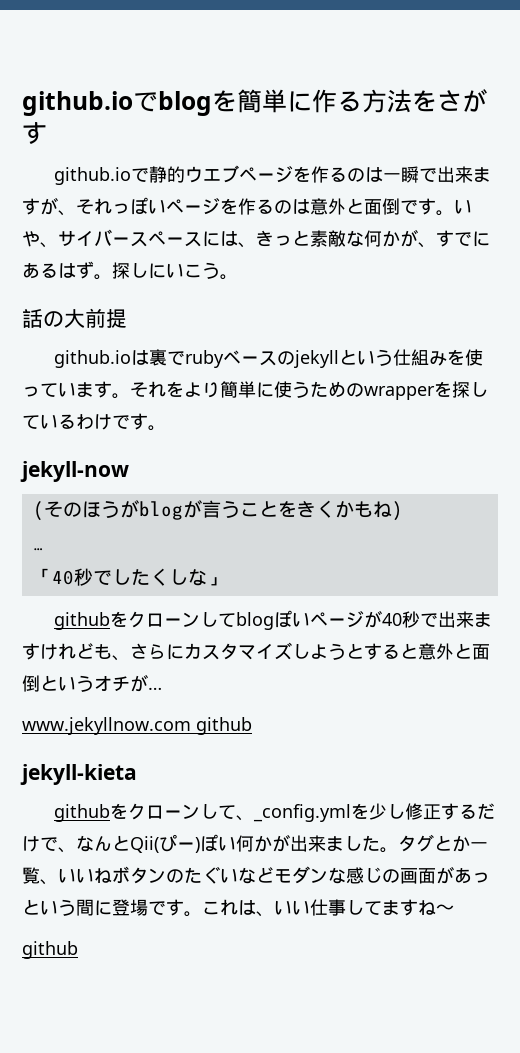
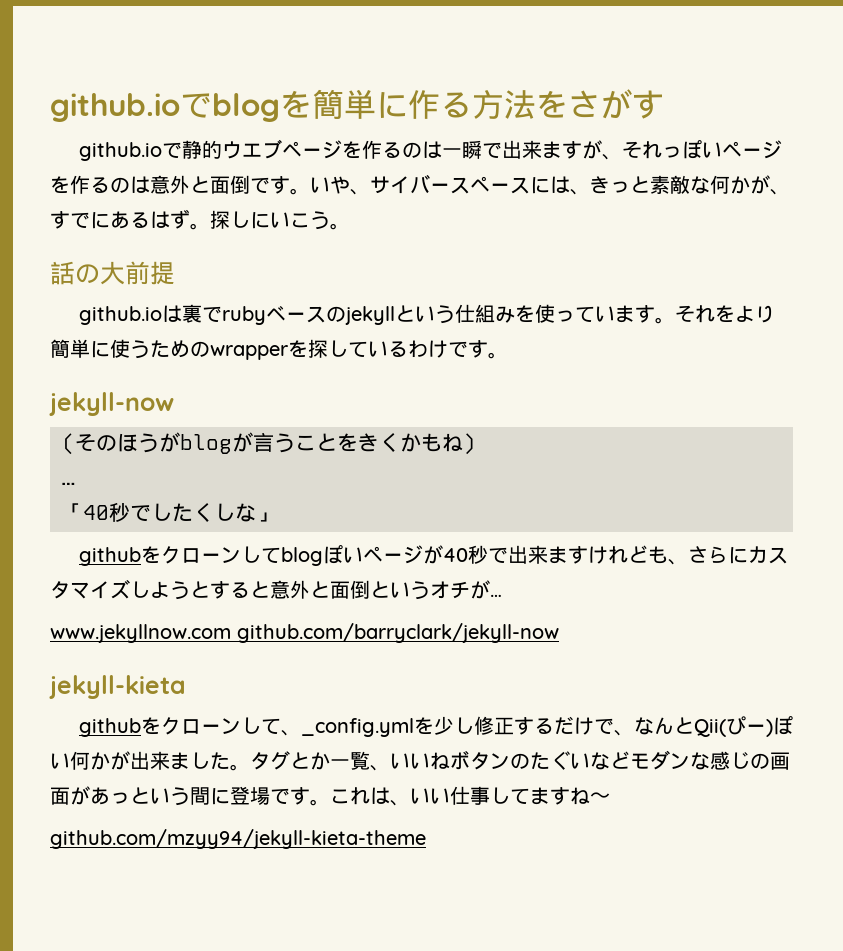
[196,717,252,735] github -> [237,623,559,643] github.com/barryclark/jekyll-now
[22,941,78,959] github -> [50,829,426,849] github.com/mzyy94/jekyll-kieta-theme

